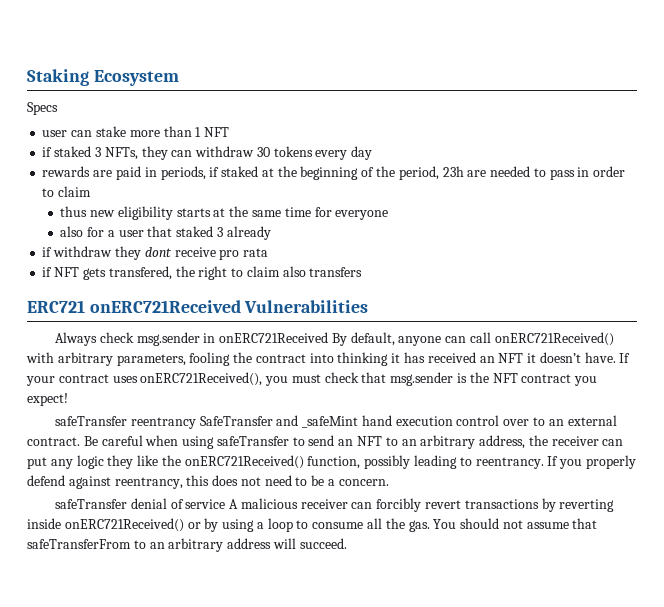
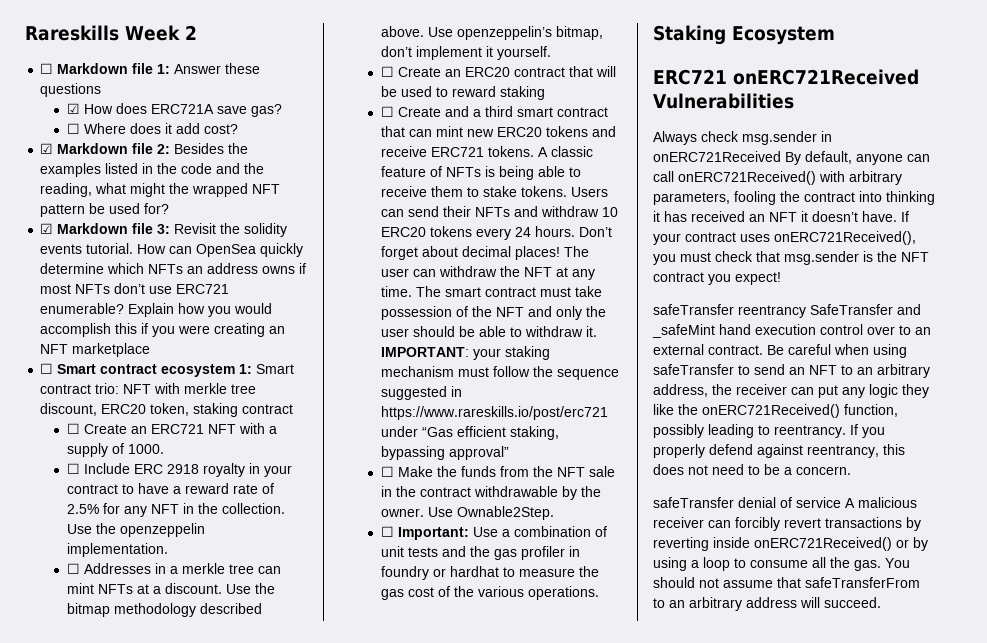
[27,69,179,86] [27,102,58,115] [42,126,230,137] [42,146,373,160] [42,166,626,180] [42,186,92,197] [60,206,389,220] [60,226,271,240] [42,246,269,260] [42,266,363,280] Staking Ecosystem // Specs // user can stake more than 1 NFT // if staked 3 NFTs, they can withdraw 30 tokens every day // rewards are paid in periods, if staked at the beginning of the period, 23h are needed to pass in order to claim // thus new eligibility starts at the same time for everyone // also for a user that staked 3 already // if withdraw they dont receive pro rata // if NFT gets transfered, the right to claim also transfers -> [25,25,197,41] [40,63,261,74] [40,83,102,97] [67,103,283,117] [67,123,239,134] [40,143,249,154] [40,163,265,177] [40,183,281,197] [40,203,170,217] [40,223,288,237] [40,243,304,257] [40,263,307,274] [40,283,230,294] [40,303,273,317] [40,323,286,337] [40,343,151,357] [40,363,295,377] [40,383,257,394] [40,403,294,417] [67,423,278,434] [67,443,165,457] [67,463,293,477] [67,483,275,494] [67,503,286,517] [67,523,206,537] [67,543,169,557] [67,563,282,574] [67,583,276,594] [67,603,263,617] [381,26,604,40] [381,46,552,60] [381,66,617,77] [381,86,546,100] [381,106,609,117] [381,126,617,137] [381,146,594,157] [381,166,582,180] [381,186,609,197] [381,206,619,217] [381,226,613,240] [381,246,590,260] [381,266,596,280] [381,286,603,297] [381,306,607,320] [381,326,598,337] [381,346,551,360] [381,366,620,380] [381,386,463,400] [381,406,609,420] [381,426,560,440] [381,446,510,460] [381,466,616,477] [381,486,602,500] [381,506,555,520] [381,526,608,540] [381,546,581,560] [381,566,600,580] [381,586,600,600] [653,25,835,45] Rareskills Week 2 // ☐ Markdown file 1: Answer these questions // ☑ How does ERC721A save gas? // ☐ Where does it add cost? // ☑ Markdown file 2: Besides the examples listed in the code and the reading, what might the wrapped NFT pattern be used for? // ☑ Markdown file 3: Revisit the solidity events tutorial. How can OpenSea quickly determine which NFTs an address owns if most NFTs don’t use ERC721 enumerable? Explain how you would accomplish this if you were creating an NFT marketplace // ☐ Smart contract ecosystem 1: Smart contract trio: NFT with merkle tree discount, ERC20 token, staking contract // ☐ Create an ERC721 NFT with a supply of 1000. // ☐ Include ERC 2918 royalty in your contract to have a reward rate of 2.5% for any NFT in the collection. Use the openzeppelin implementation. // ☐ Addresses in a merkle tree can mint NFTs at a discount. Use the bitmap methodology described above. Use openzeppelin’s bitmap, don’t implement it yourself. // ☐ Create an ERC20 contract that will be used to reward staking // ☐ Create and a third smart contract that can mint new ERC20 tokens and receive ERC721 tokens. A classic feature of NFTs is being able to receive them to stake tokens. Users can send their NFTs and withdraw 10 ERC20 tokens every 24 hours. Don’t forget about decimal places! The user can withdraw the NFT at any time. The smart contract must take possession of the NFT and only the user should be able to withdraw it. IMPORTANT: your staking mechanism must follow the sequence suggested in https://www.rareskills.io/post/erc721 under “Gas efficient staking, bypassing approval” // ☐ Make the funds from the NFT sale in the contract withdrawable by the owner. Use Ownable2Step. // ☐ Important: Use a combination of unit tests and the gas profiler in foundry or hardhat to measure the gas cost of the various operations. // Staking Ecosystem

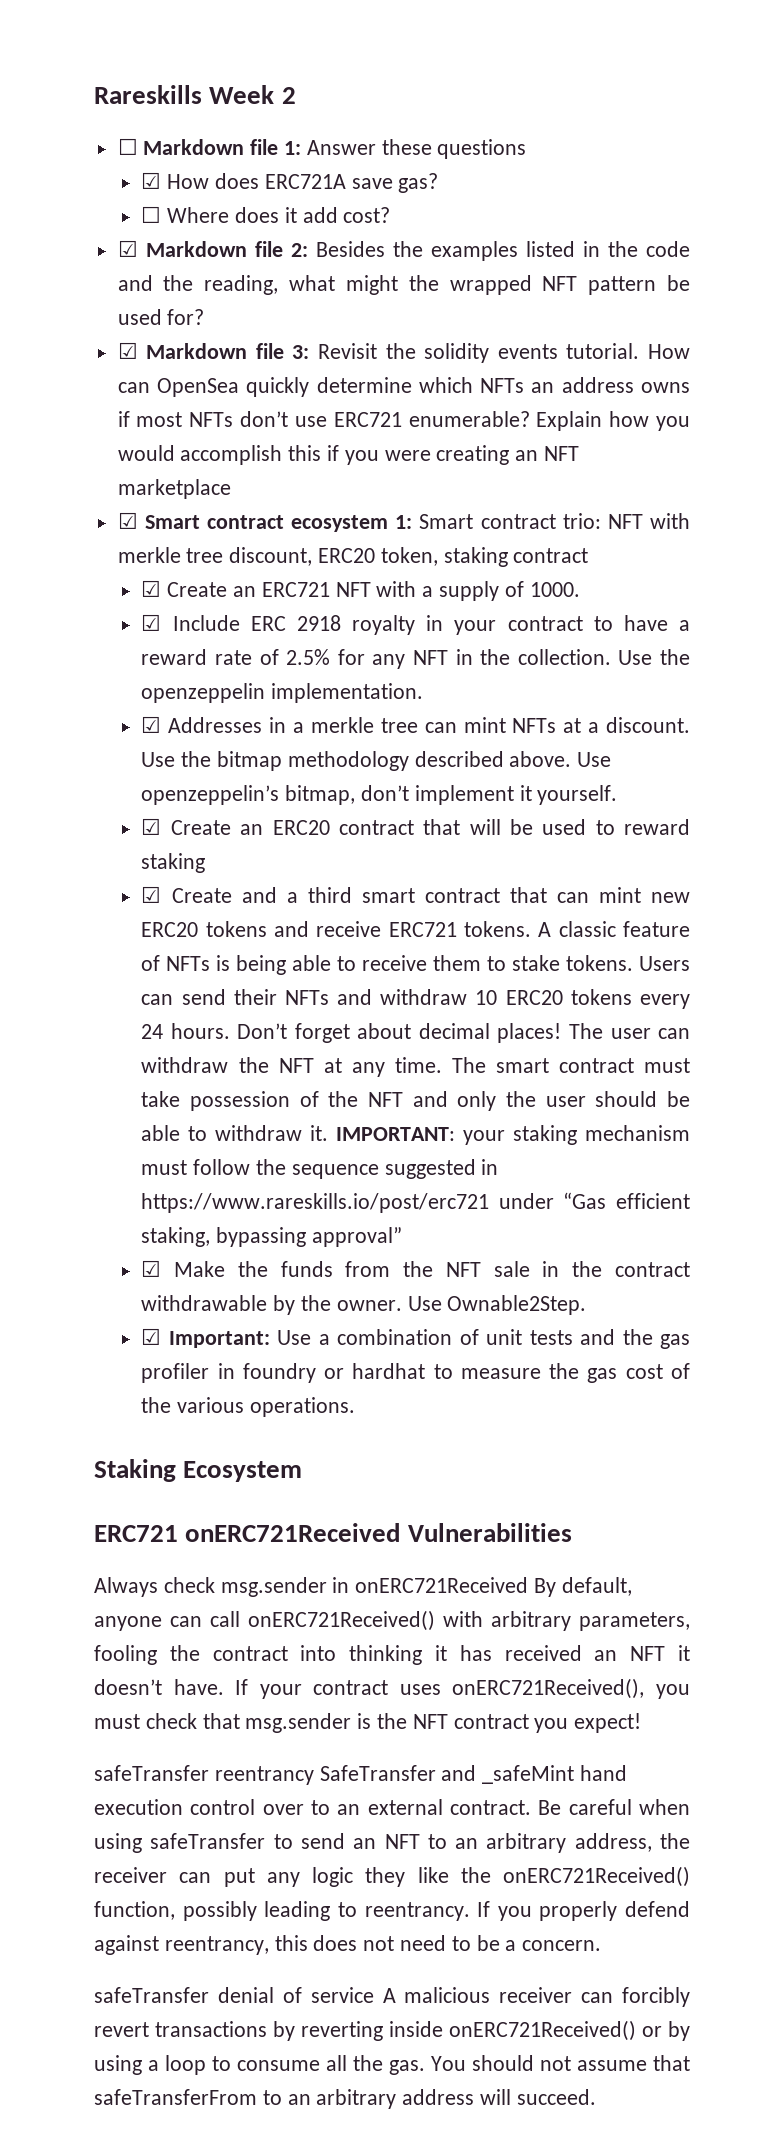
[40,363,54,374] ☐ -> [117,512,138,529] ☑
[67,423,81,434] ☐ -> [141,580,162,597] ☑
[67,463,81,474] ☐ -> [141,614,162,631] ☑
[67,563,81,574] ☐ -> [141,716,162,733] ☑
[381,66,395,77] ☐ -> [141,818,162,835] ☑
[381,106,395,117] ☐ -> [141,886,162,903] ☑
[381,466,395,477] ☐ -> [141,1260,162,1277] ☑
[381,526,395,537] ☐ -> [141,1328,162,1345] ☑

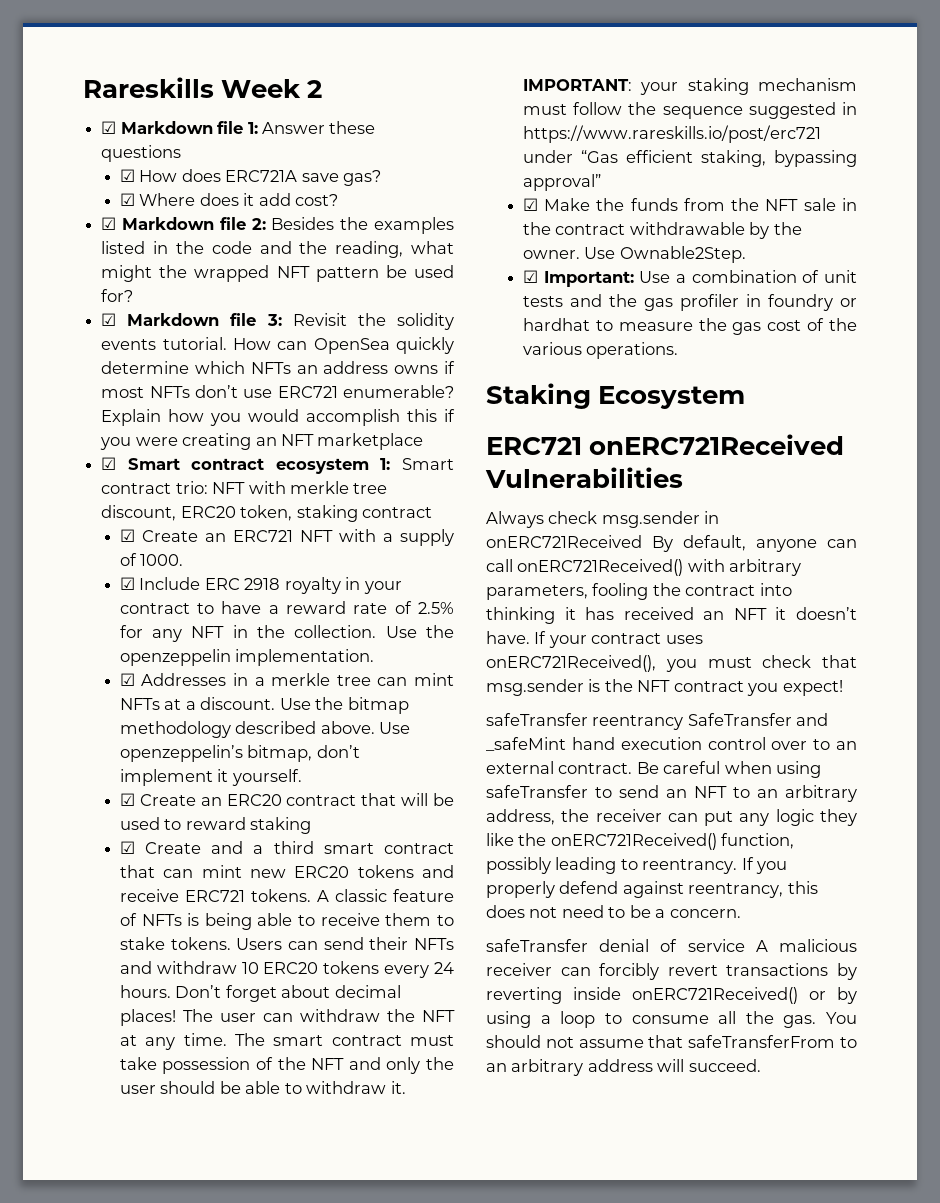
[117,138,138,155] ☐ -> [101,121,117,134] ☑
[141,206,162,223] ☐ -> [119,193,135,206] ☑

